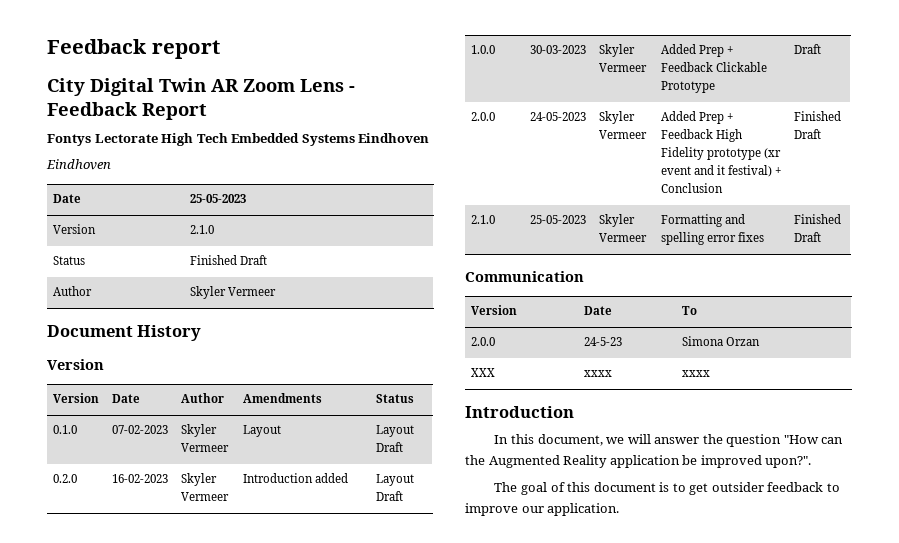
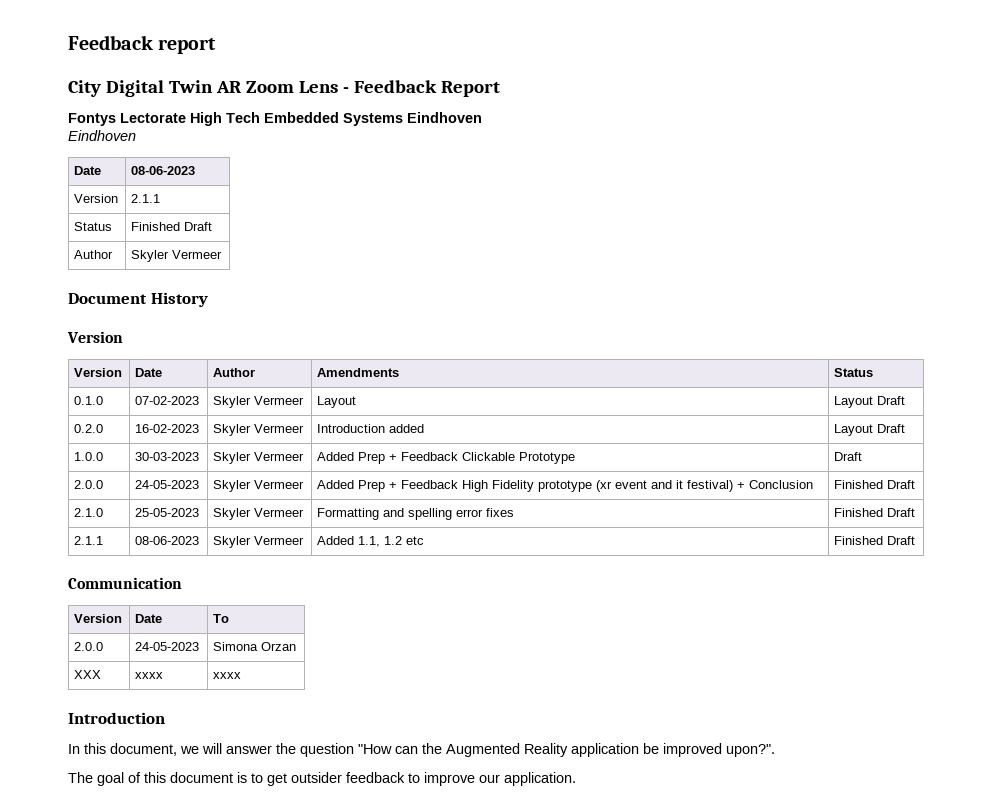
[190,194,247,203] [53,224,97,234] [190,225,215,234] 25-05-2023 // Version | 2.1.0 -> [131,166,196,175] [74,194,119,203] [131,194,161,203] 08-06-2023 // Version | 2.1.1
(822, 237) none -> [74,536,104,545] [135,536,200,545] [213,536,305,548] [317,536,425,547] [834,536,916,545] // 2.1.1 | 08-06-2023 | Skyler Vermeer | Added 1.1, 1.2 etc | Finished Draft
[584,337,623,346] 24-5-23 -> [135,642,200,651] 24-05-2023

